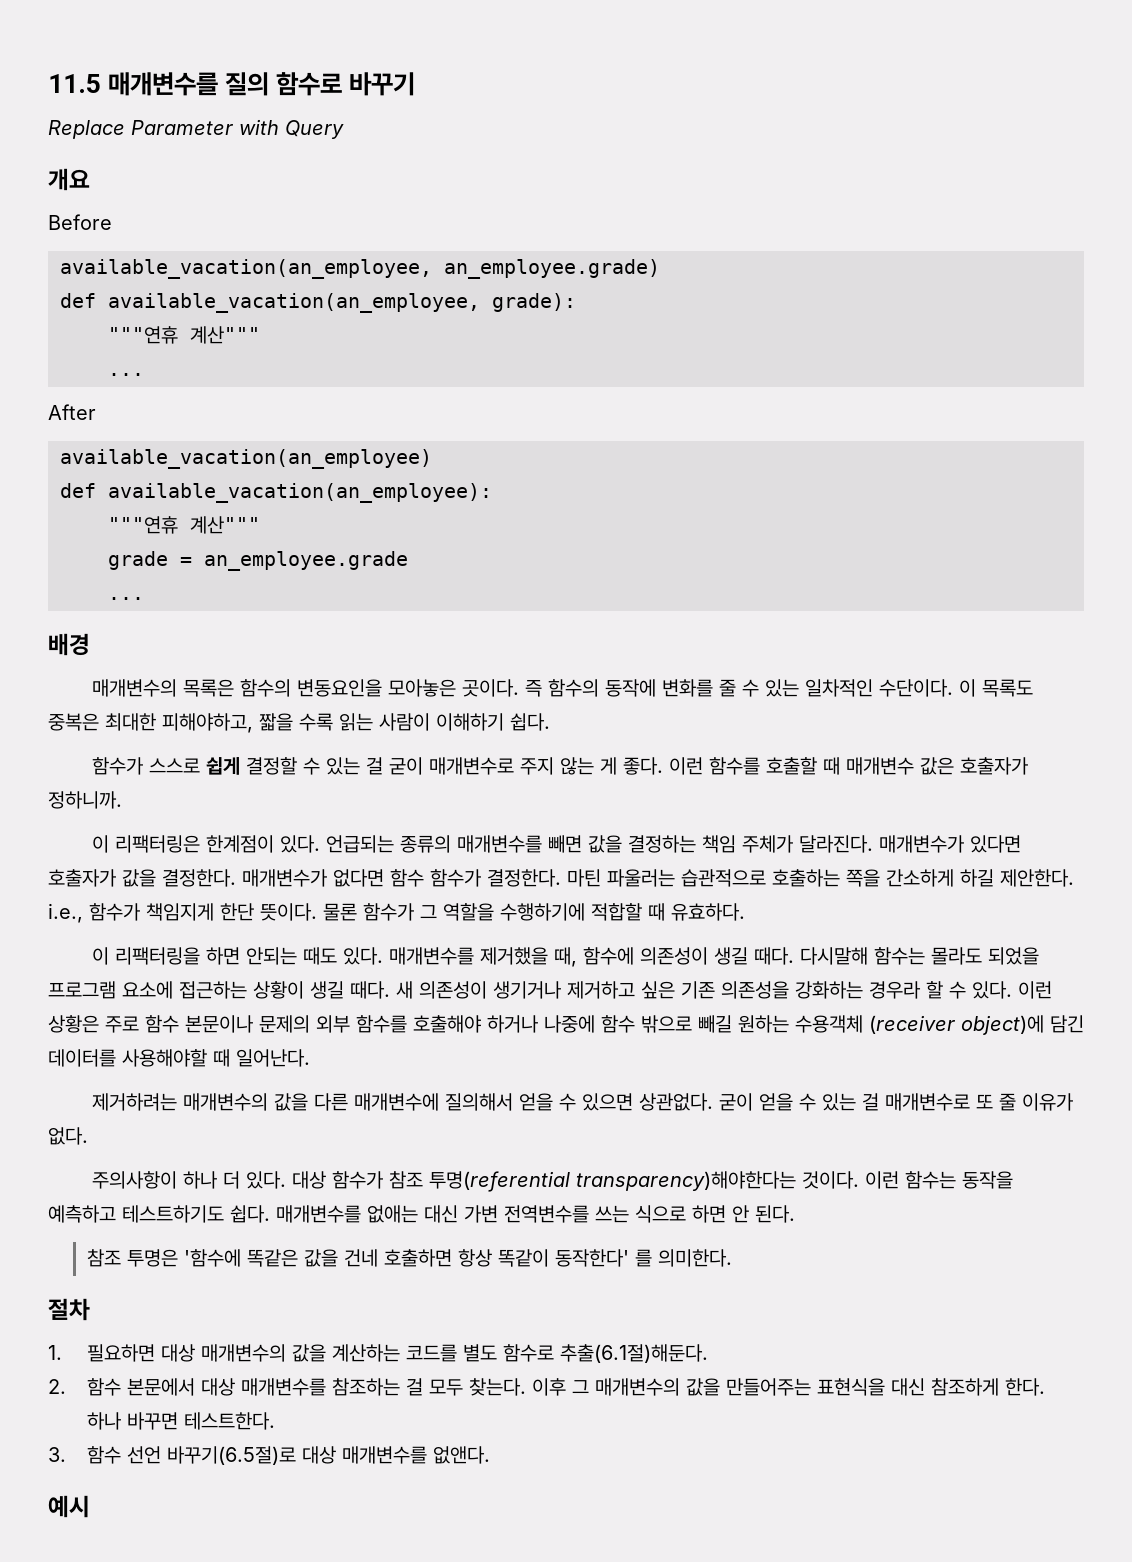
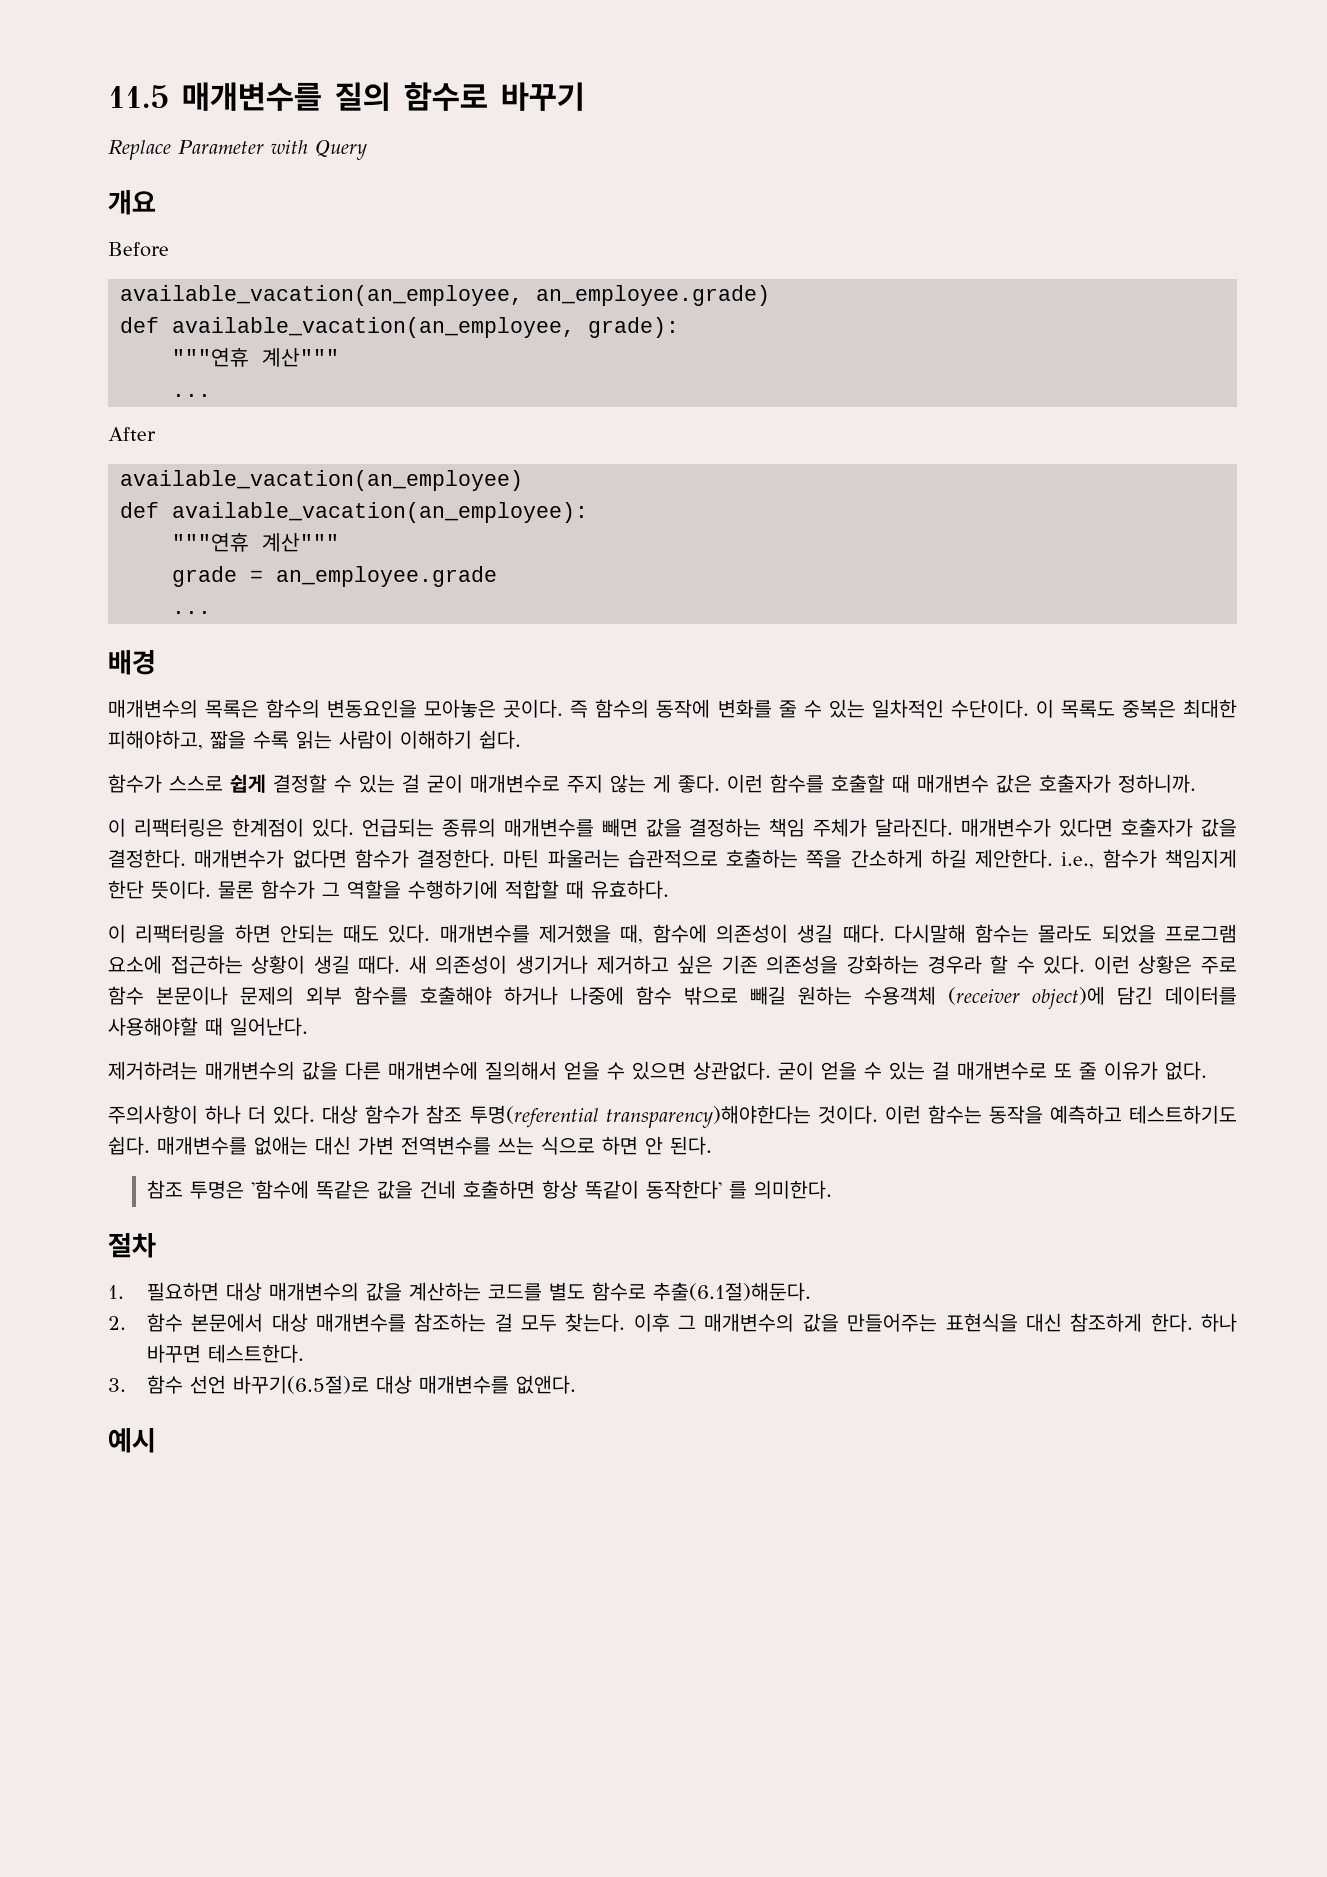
[390,869,424,887] 함수 -> (347, 858) none

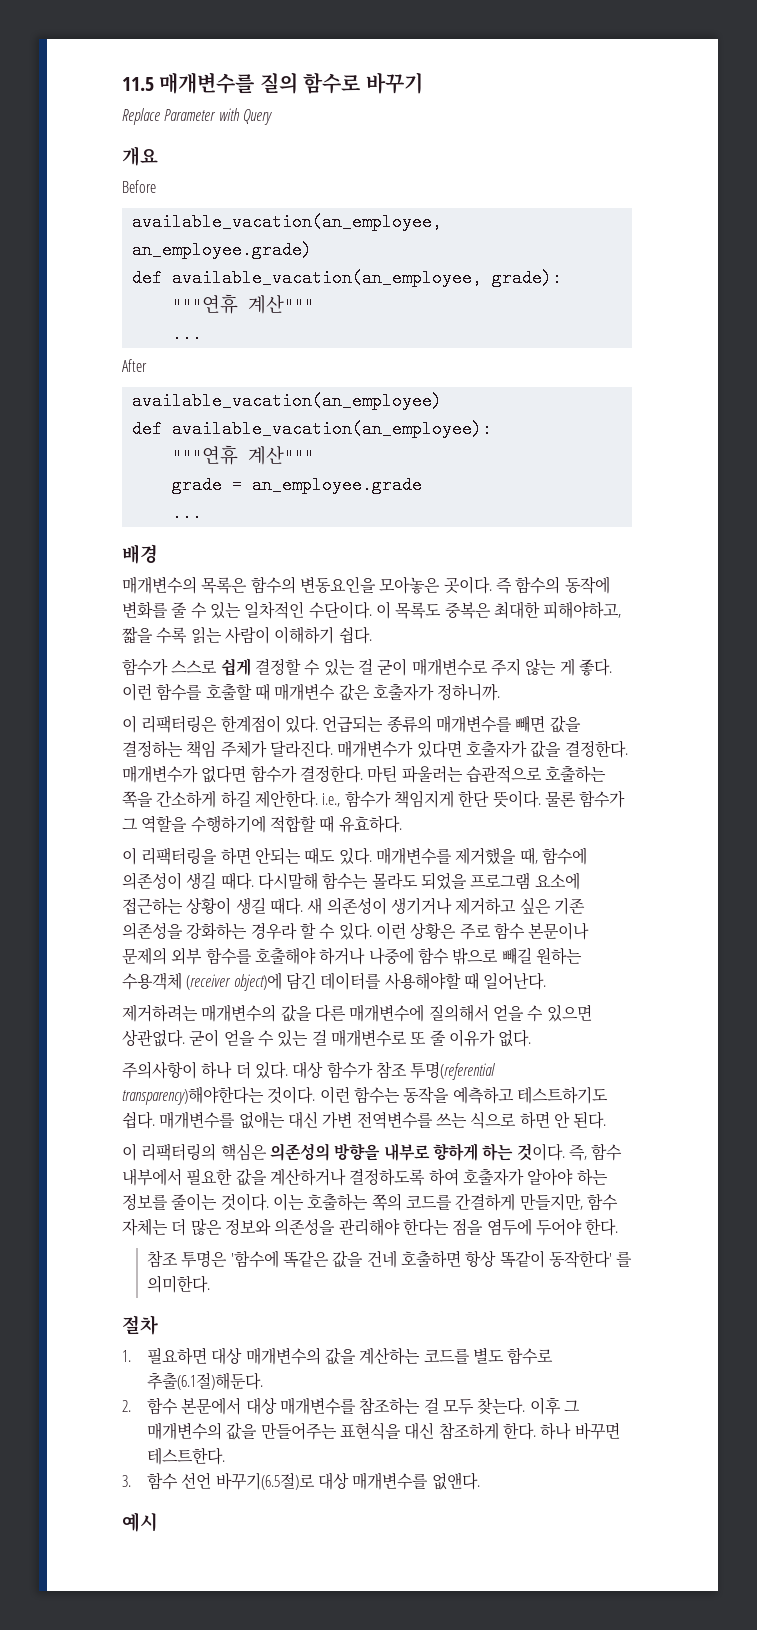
(712, 1145) none -> [122,1143,623,1161] [122,1168,608,1186] [122,1193,618,1211] [122,1218,619,1236] // 이 리팩터링의 핵심은 의존성의 방향을 내부로 향하게 하는 것이다. 즉, 함수 내부에서 필요한 값을 계산하거나 결정하도록 하여 호출자가 알아야 하는 정보를 줄이는 것이다. 이는 호출하는 쪽의 코드를 간결하게 만들지만, 함수 자체는 더 많은 정보와 의존성을 관리해야 한다는 점을 염두에 두어야 한다.

